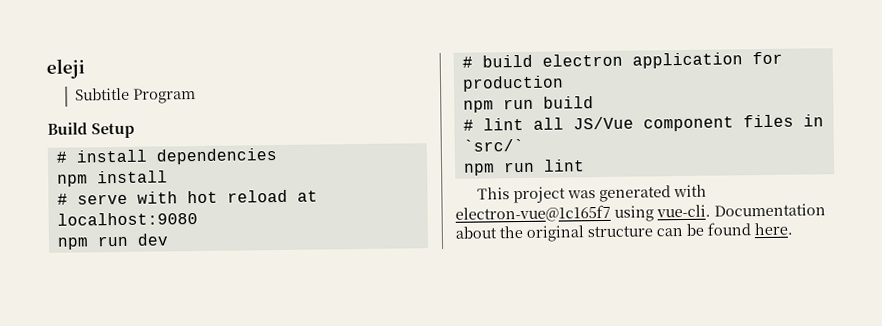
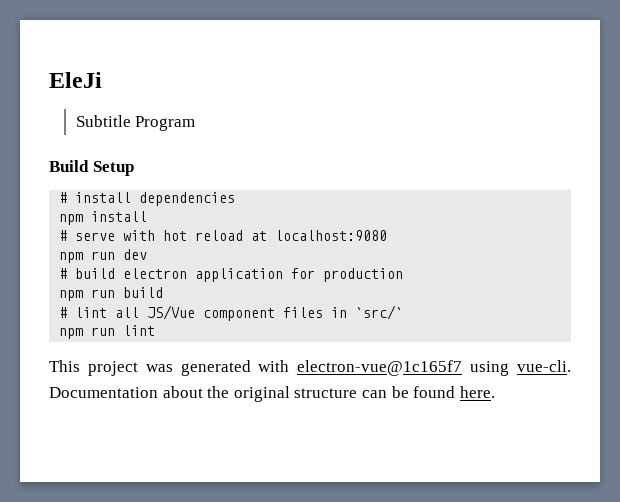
[46,58,85,79] eleji -> [49,72,102,88] EleJi

